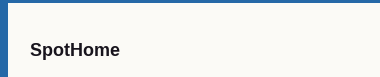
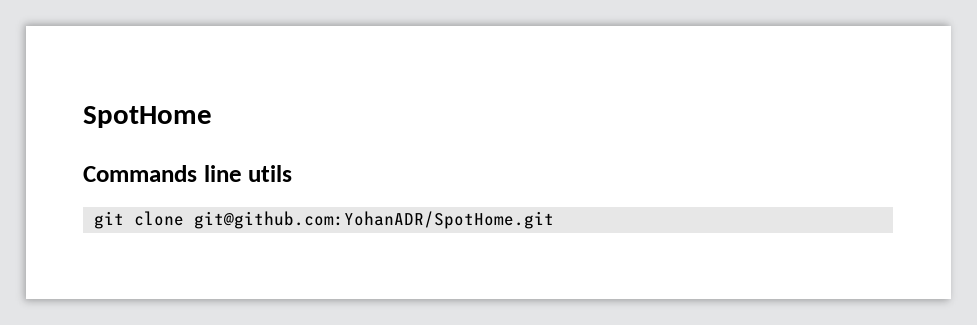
(120, 51) none -> [83,165,293,182] [93,211,554,229] // Commands line utils // git clone git@github.com:YohanADR/SpotHome.git

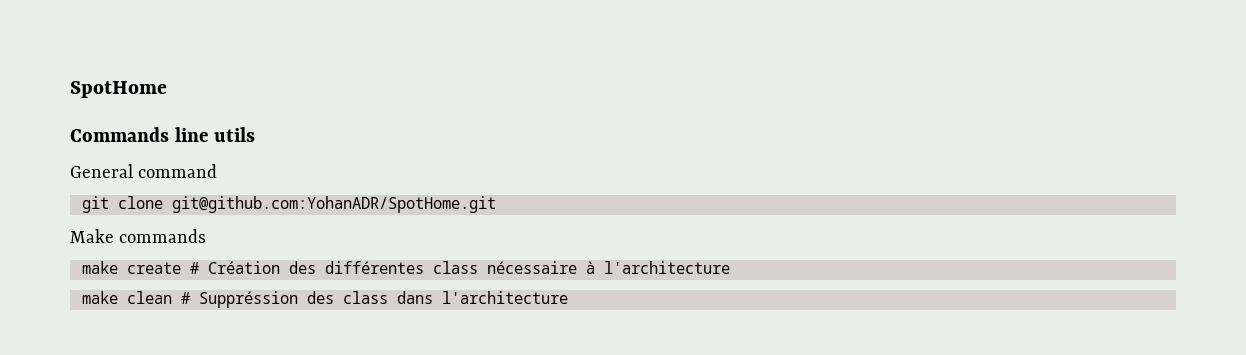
(293, 173) none -> [70,164,218,178] // General command
(554, 220) none -> [70,229,207,243] [81,261,730,274] [81,291,568,308] // Make commands // make create # Création des différentes class nécessaire à l'architecture // make clean # Suppréssion des class dans l'architecture

